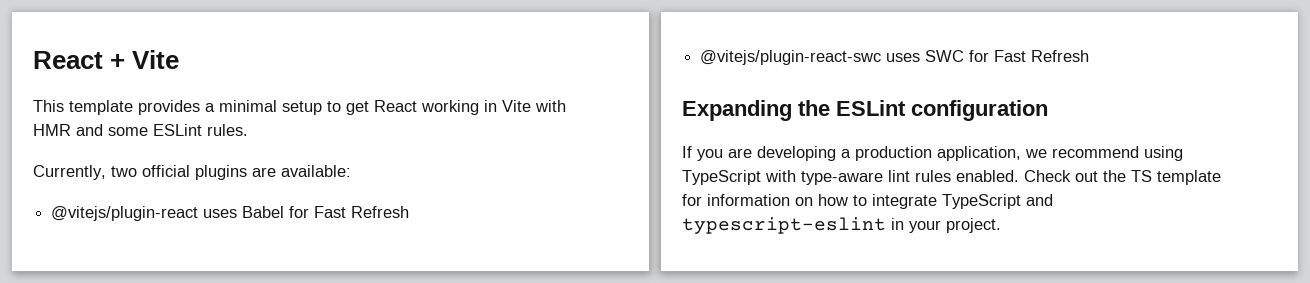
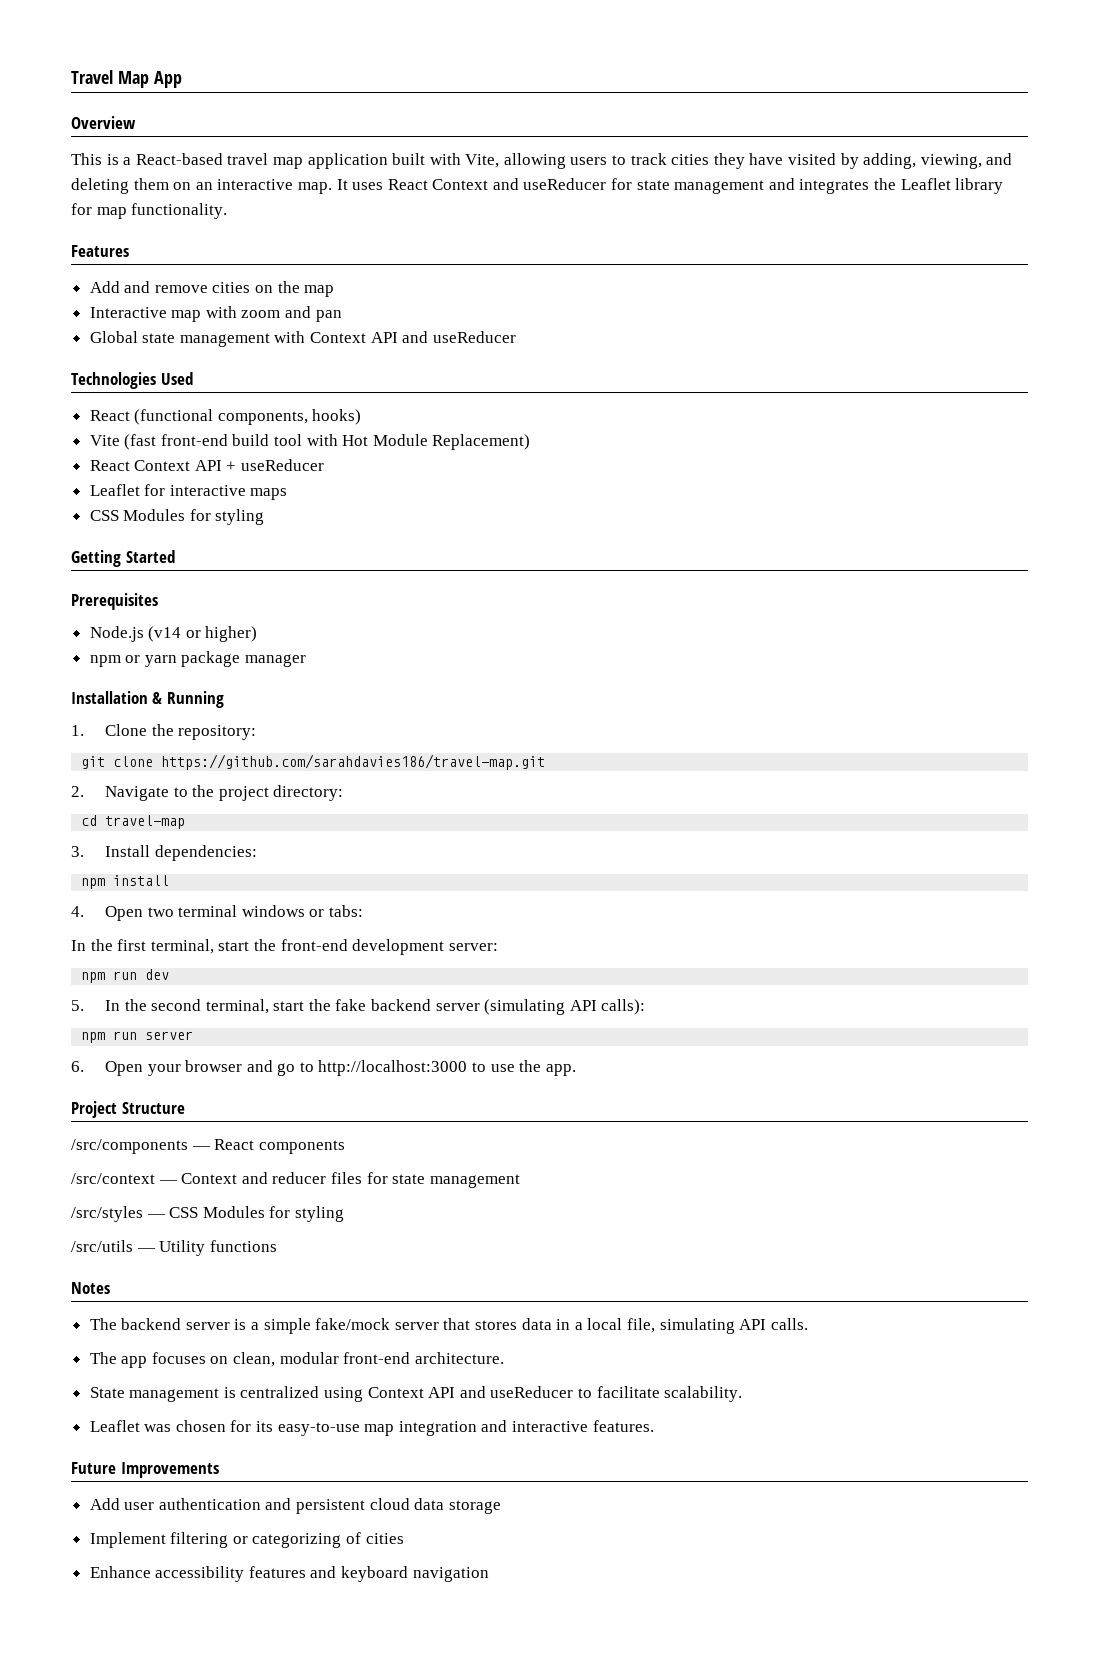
[33,50,180,69] [33,100,566,115] [33,124,248,136] [33,165,351,180] [51,206,410,221] [700,50,1090,65] [682,100,1048,121] [682,146,1183,161] [682,170,1221,185] [682,194,1053,209] [682,217,1001,234] React + Vite // This template provides a minimal setup to get React working in Vite with HMR and some ESLint rules. // Currently, two official plugins are available: // @vitejs/plugin-react uses Babel for Fast Refresh // @vitejs/plugin-react-swc uses SWC for Fast Refresh // Expanding the ESLint configuration // If you are developing a production application, we recommend using TypeScript with type-aware lint rules enabled. Check out the TS template for information on how to integrate TypeScript and typescript-eslint in your project. -> [71,70,182,88] [71,116,136,129] [71,153,1013,169] [71,178,1004,194] [71,203,228,219] [71,245,129,257] [89,281,335,297] [89,306,342,322] [89,331,516,347] [71,372,193,389] [89,409,362,425] [89,434,531,450] [89,459,325,471] [89,484,288,500] [89,509,265,525] [71,550,175,567] [71,593,158,610] [89,626,258,642] [89,651,307,667] [71,691,224,708] [71,724,257,740] [81,754,546,770] [71,785,344,801] [81,815,186,829] [71,845,257,861] [81,875,170,889] [71,905,363,921] [71,939,498,955] [81,969,170,983] [71,999,646,1015] [81,1031,194,1043] [71,1060,576,1076] [71,1101,185,1118] [71,1139,345,1154] [71,1172,520,1188] [71,1206,344,1222] [71,1240,277,1256] [71,1282,110,1294] [89,1318,808,1334] [89,1352,504,1368] [89,1386,743,1402] [89,1420,654,1436] [71,1462,219,1478] [89,1498,501,1514] [89,1532,404,1548] [89,1566,489,1582] Travel Map App // Overview // This is a React-based travel map application built with Vite, allowing users to track cities they have visited by adding, viewing, and deleting them on an interactive map. It uses React Context and useReducer for state management and integrates the Leaflet library for map functionality. // Features // Add and remove cities on the map // Interactive map with zoom and pan // Global state management with Context API and useReducer // Technologies Used // React (functional components, hooks) // Vite (fast front-end build tool with Hot Module Replacement) // React Context API + useReducer // Leaflet for interactive maps // CSS Modules for styling // Getting Started // Prerequisites // Node.js (v14 or higher) // npm or yarn package manager // Installation & Running // 1. Clone the repository: // git clone https://github.com/sarahdavies186/travel-map.git // 2. Navigate to the project directory: // cd travel-map // 3. Install dependencies: // npm install // 4. Open two terminal windows or tabs: // In the first terminal, start the front-end development server: // npm run dev // 5. In the second terminal, start the fake backend server (simulating API calls): // npm run server // 6. Open your browser and go to http://localhost:3000 to use the app. // Project Structure // /src/components — React components // /src/context — Context and reducer files for state management // /src/styles — CSS Modules for styling // /src/utils — Utility functions // Notes // The backend server is a simple fake/mock server that stores data in a local file, simulating API calls. // The app focuses on clean, modular front-end architecture. // State management is centralized using Context API and useReducer to facilitate scalability. // Leaflet was chosen for its easy-to-use map integration and interactive features. // Future Improvements // Add user authentication and persistent cloud data storage // Implement filtering or categorizing of cities // Enhance accessibility features and keyboard navigation

